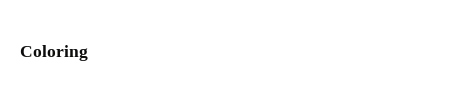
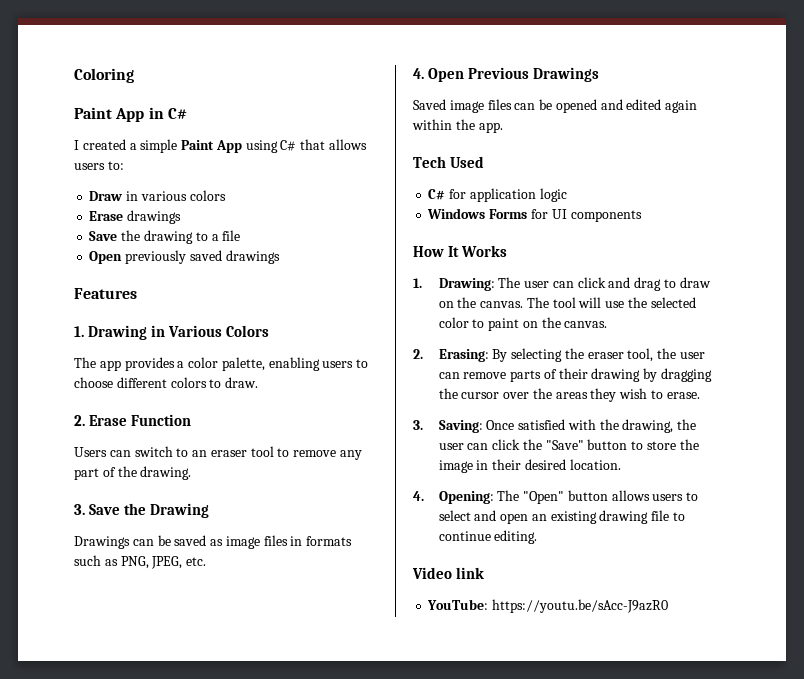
(88, 53) none -> [74,107,187,122] [74,139,368,153] [74,161,124,170] [89,190,226,201] [89,210,182,224] [89,230,241,244] [89,250,280,264] [74,288,137,299] [74,325,269,340] [74,357,369,371] [74,377,259,388] [74,414,191,426] [74,446,363,460] [74,466,192,480] [74,503,209,518] [74,535,353,549] [74,555,207,569] [413,67,599,82] [413,99,698,113] [412,119,503,133] [413,156,484,168] [428,188,567,202] [427,208,642,222] [413,245,507,257] [413,277,711,291] [438,297,696,308] [438,317,608,331] [413,348,705,362] [438,368,712,382] [438,388,700,402] [413,419,697,433] [438,439,699,450] [438,459,621,473] [413,490,699,504] [438,510,685,524] [438,530,538,544] [412,567,484,579] [427,599,669,613] // Paint App in C# // I created a simple Paint App using C# that allows users to: // Draw in various colors // Erase drawings // Save the drawing to a file // Open previously saved drawings // Features // 1. Drawing in Various Colors // The app provides a color palette, enabling users to choose different colors to draw. // 2. Erase Function // Users can switch to an eraser tool to remove any part of the drawing. // 3. Save the Drawing // Drawings can be saved as image files in formats such as PNG, JPEG, etc. // 4. Open Previous Drawings // Saved image files can be opened and edited again within the app. // Tech Used // C# for application logic // Windows Forms for UI components // How It Works // 1. Drawing: The user can click and drag to draw on the canvas. The tool will use the selected color to paint on the canvas. // 2. Erasing: By selecting the eraser tool, the user can remove parts of their drawing by dragging the cursor over the areas they wish to erase. // 3. Saving: Once satisfied with the drawing, the user can click the "Save" button to store the image in their desired location. // 4. Opening: The "Open" button allows users to select and open an existing drawing file to continue editing. // Video link // YouTube: https://youtu.be/sAcc-J9azR0

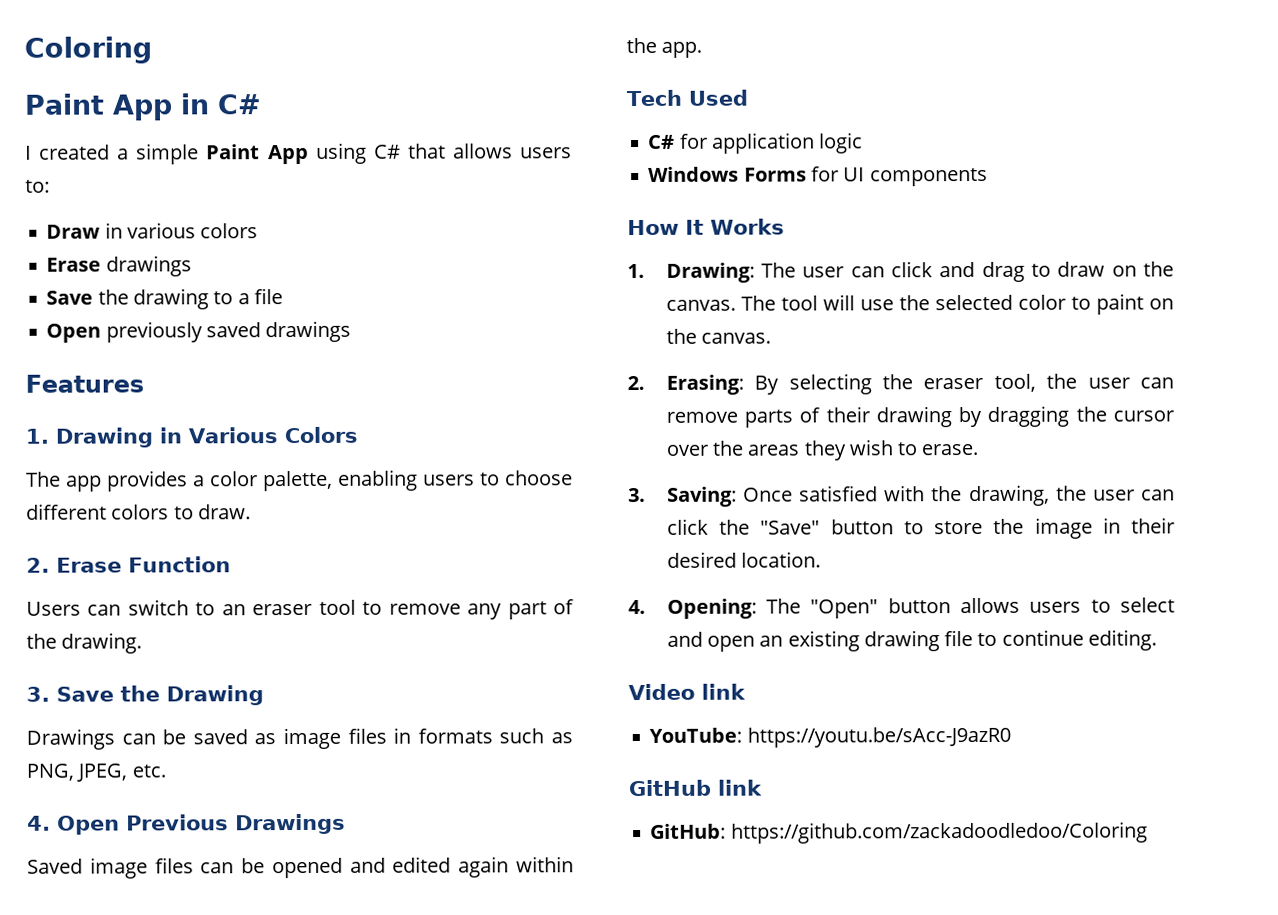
(669, 606) none -> [628,779,763,797] [650,821,1148,844] // GitHub link // GitHub: https://github.com/zackadoodledoo/Coloring

